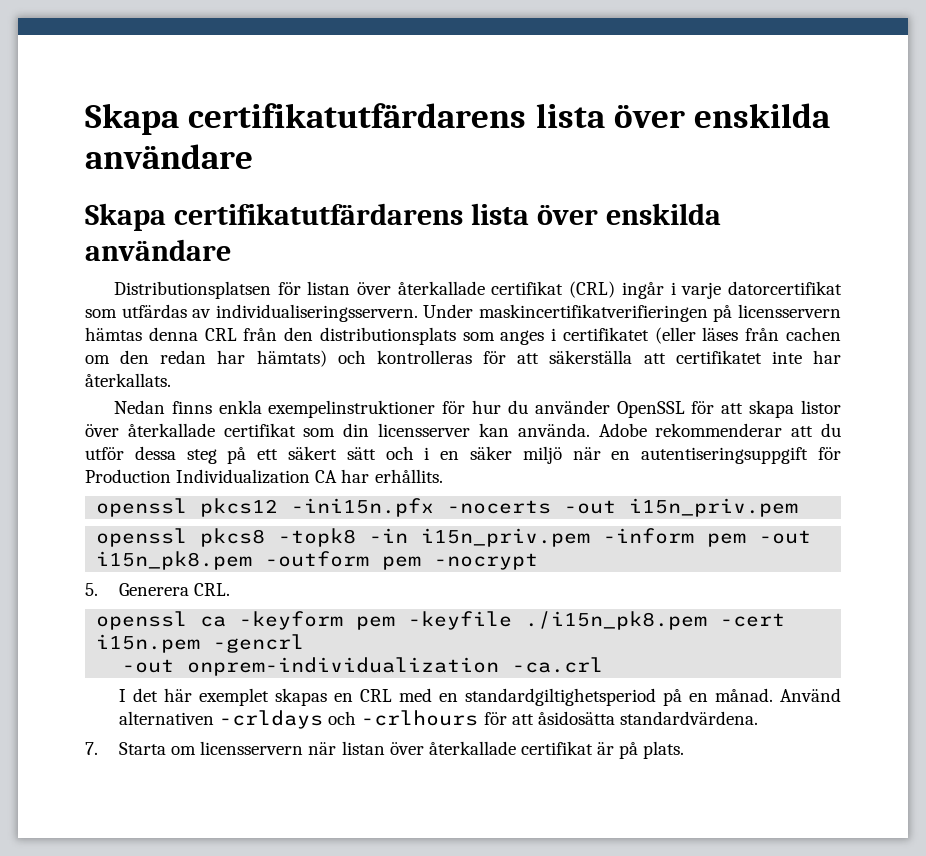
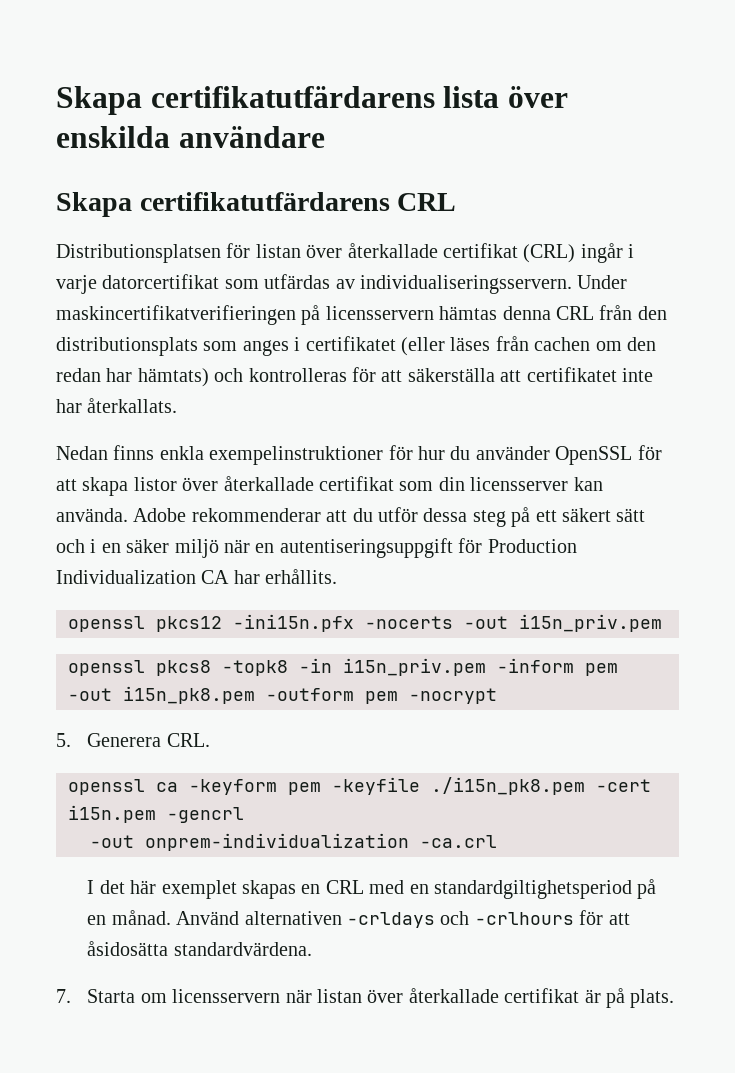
[470,203,721,225] [85,239,231,261] lista över enskilda användare -> [397,193,457,211] CRL

